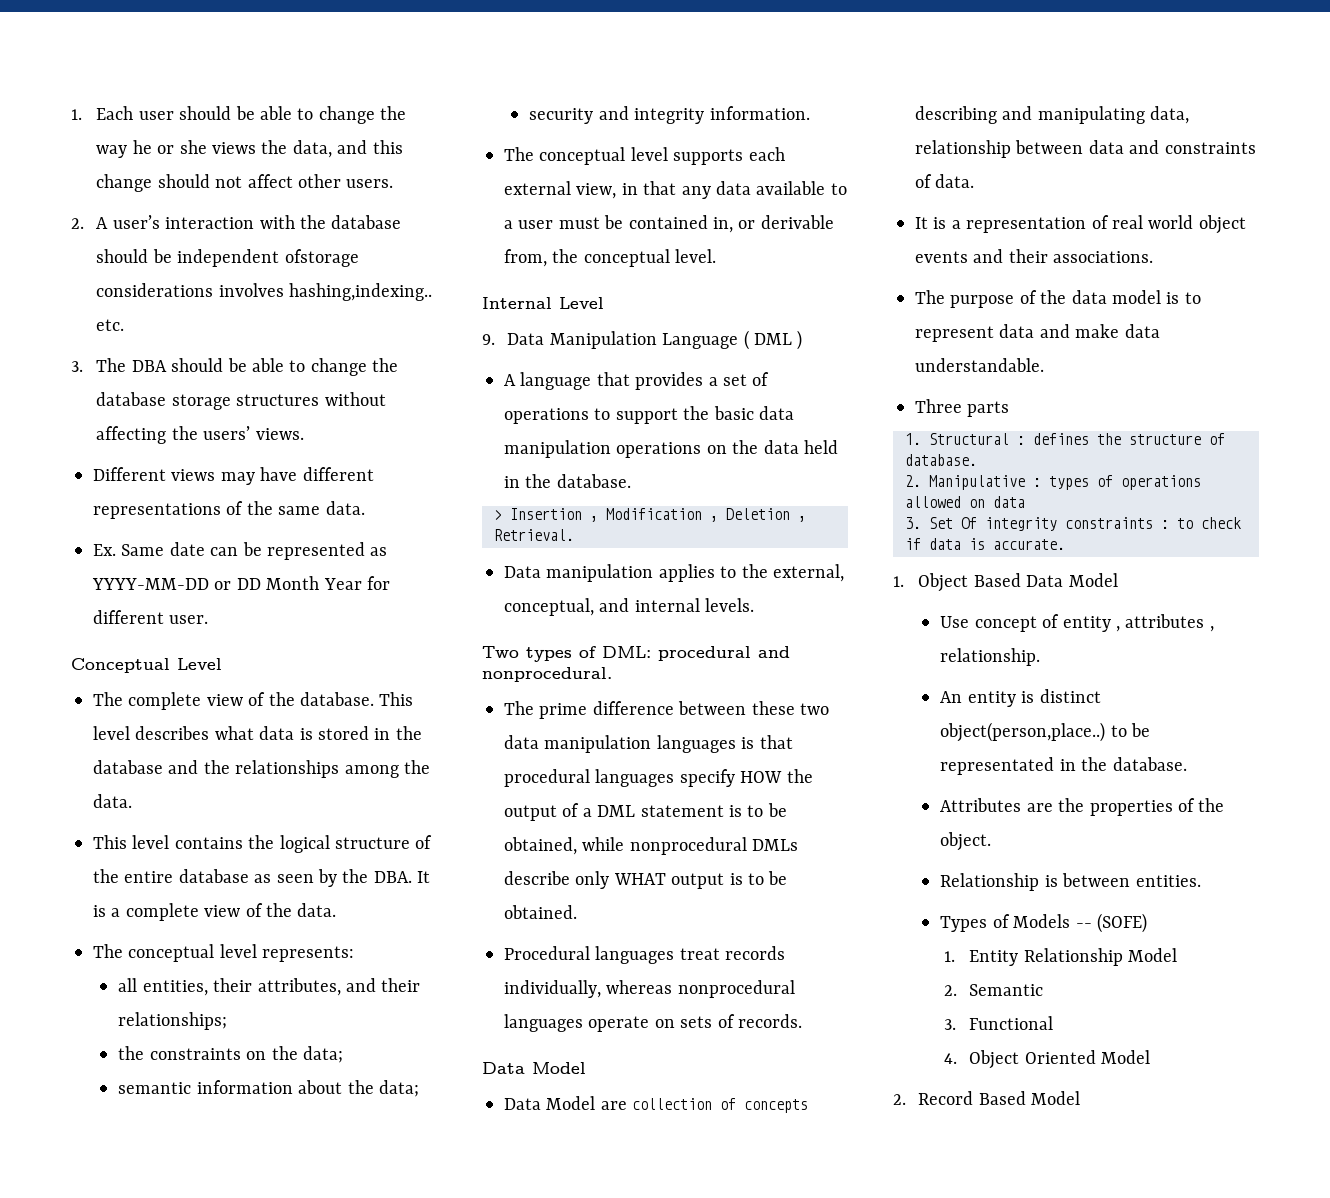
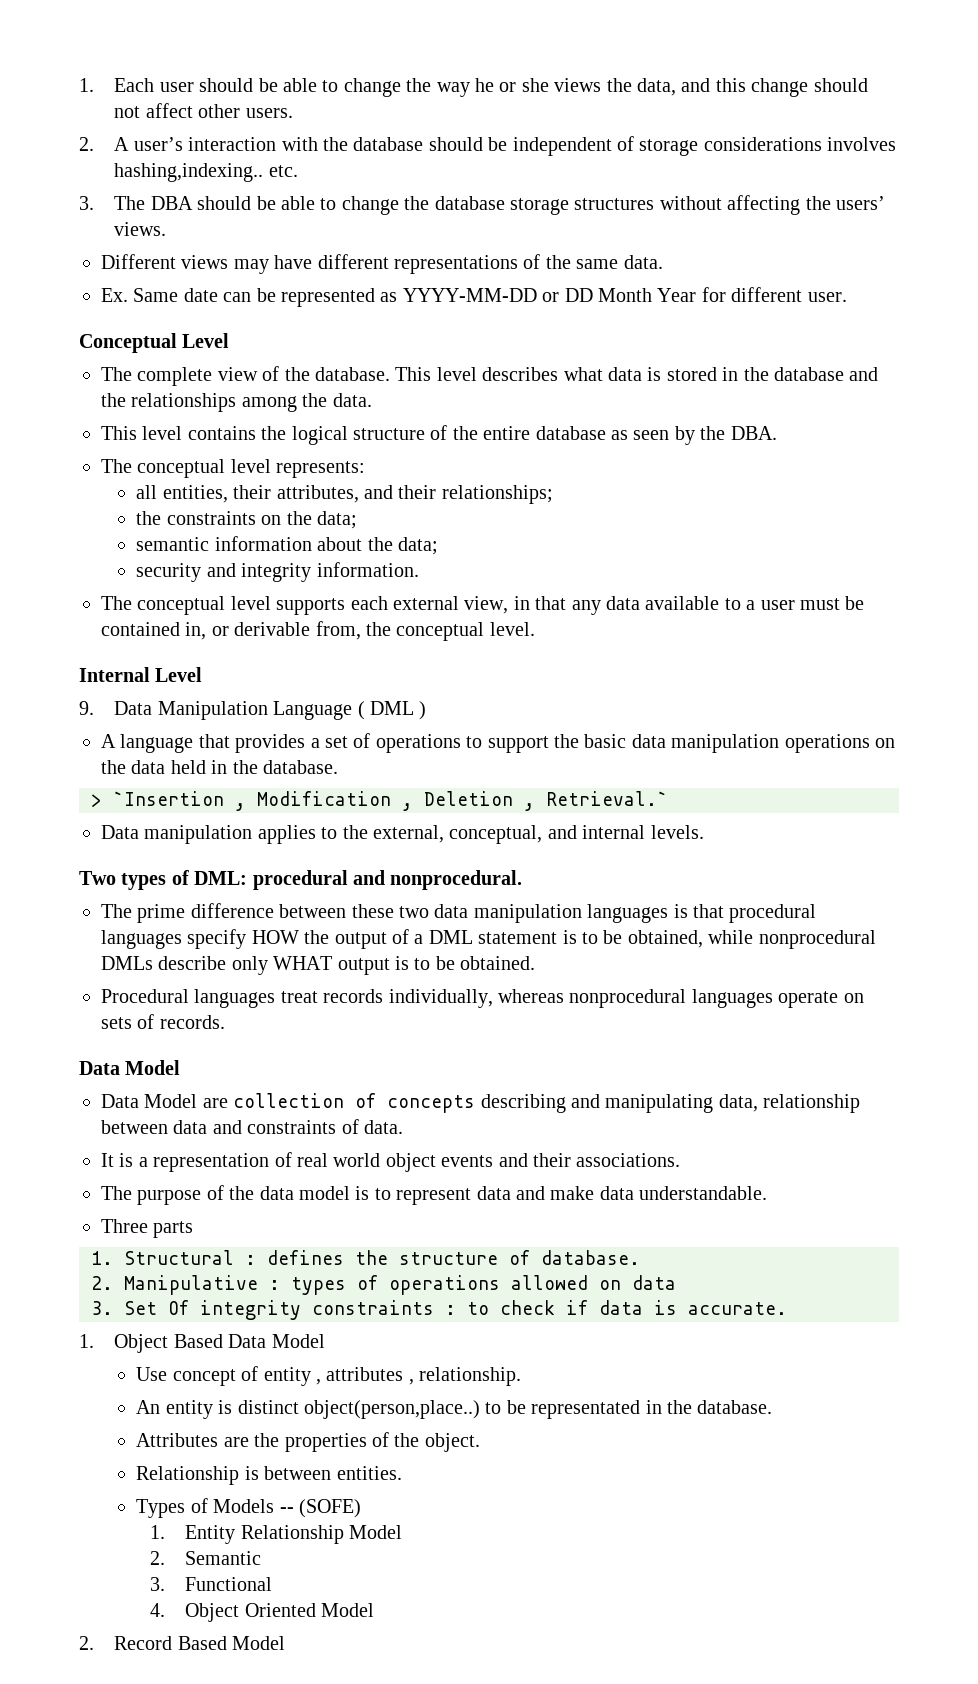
[284,249,359,267] ofstorage -> [617,136,699,156] of storage
[417,871,431,883] [93,903,337,921] It is a complete view of the data. -> (777, 433) none
[510,508,582,520] Insertion -> [113,791,224,806] `Insertion
[494,529,574,541] Retrieval. -> [546,791,668,806] Retrieval.`

